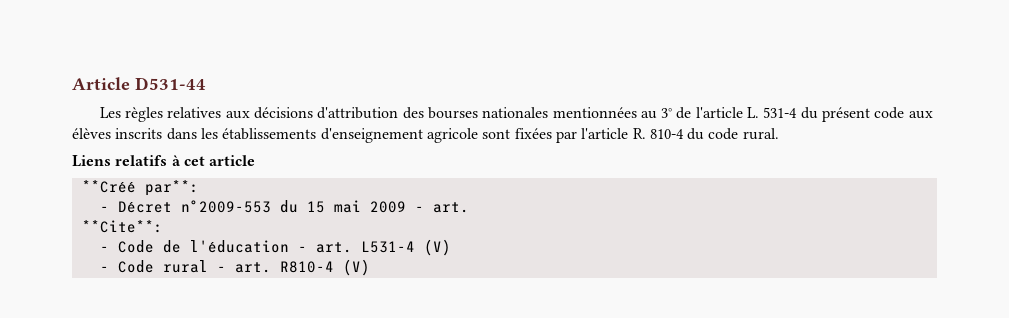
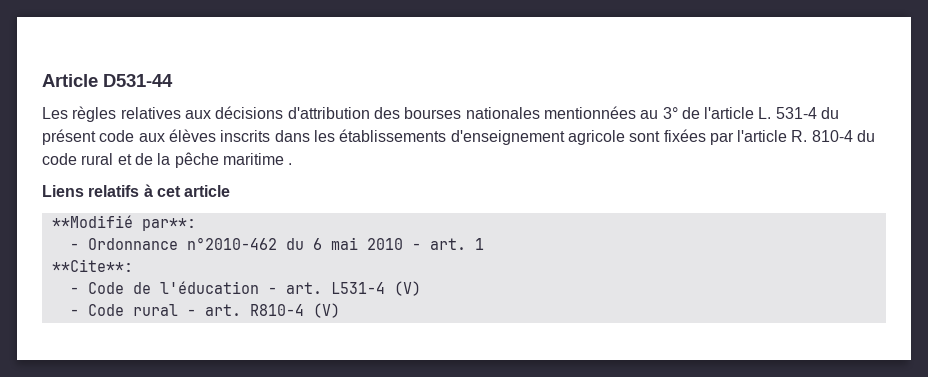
[742,128,779,140] rural. -> [81,152,293,168] rural et de la pêche maritime .
[81,180,136,193] **Créé -> [51,215,133,228] **Modifié
[117,200,469,213] Décret n°2009-553 du 15 mai 2009 - art. -> [87,237,484,250] Ordonnance n°2010-462 du 6 mai 2010 - art. 1

